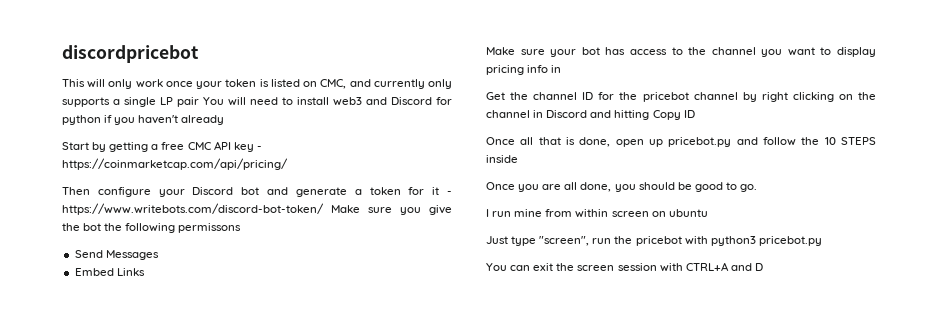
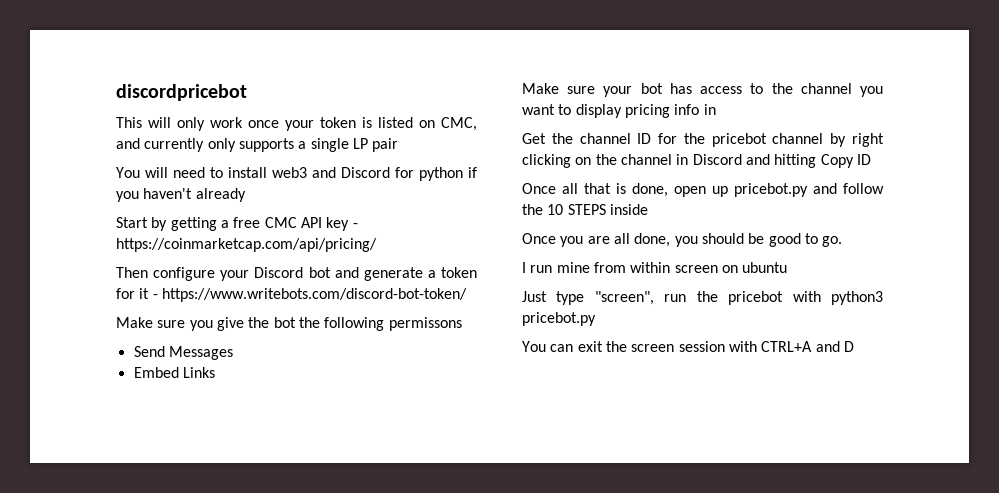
(199, 102) none -> (399, 145) //
(324, 209) none -> (467, 295) //

